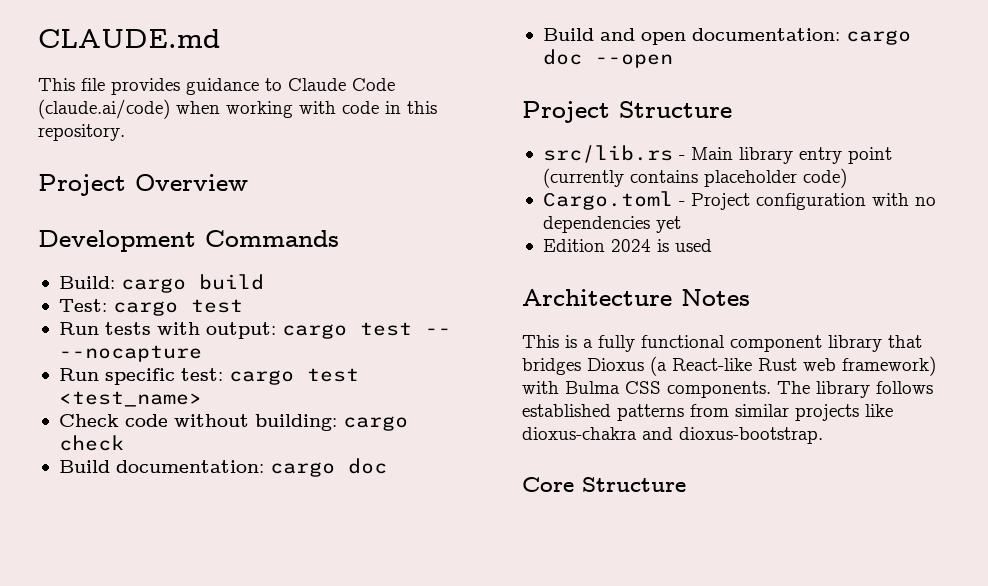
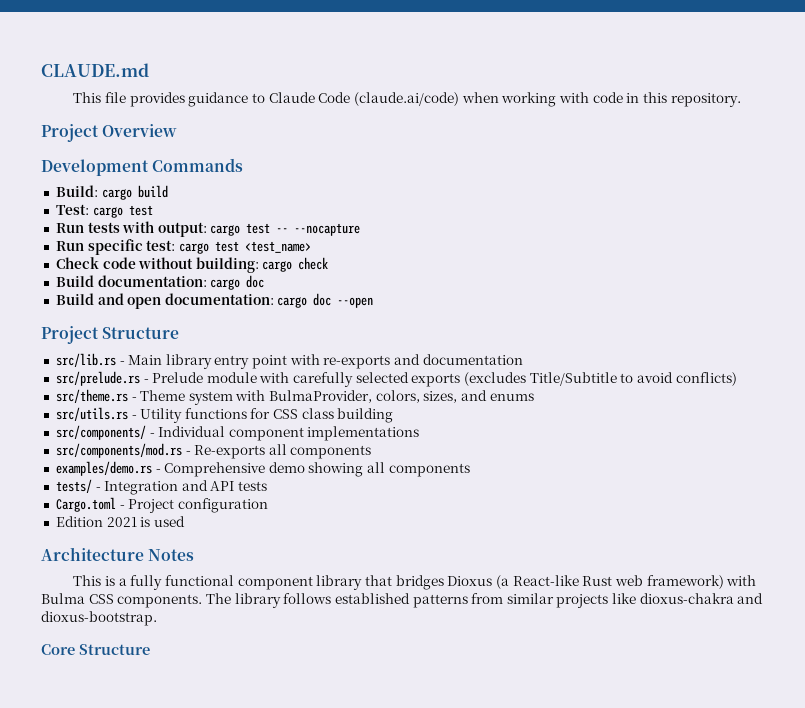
[542,168,847,188] (currently contains placeholder code) -> [289,354,523,369] [55,371,737,387] [55,389,534,405] [55,407,394,423] [55,425,420,441] [55,443,372,459] [55,461,470,477] [55,479,268,495] with re-exports and documentation // src/prelude.rs - Prelude module with carefully selected exports (excludes Title/Subtitle to avoid conflicts) // src/theme.rs - Theme system with BulmaProvider, colors, sizes, and enums // src/utils.rs - Utility functions for CSS class building // src/components/ - Individual component implementations // src/components/mod.rs - Re-exports all components // examples/demo.rs - Comprehensive demo showing all components // tests/ - Integration and API tests
[871,193,936,206] [542,216,681,233] with no dependencies yet -> (268, 505) none
[610,239,651,252] 2024 -> [106,517,137,527] 2021

